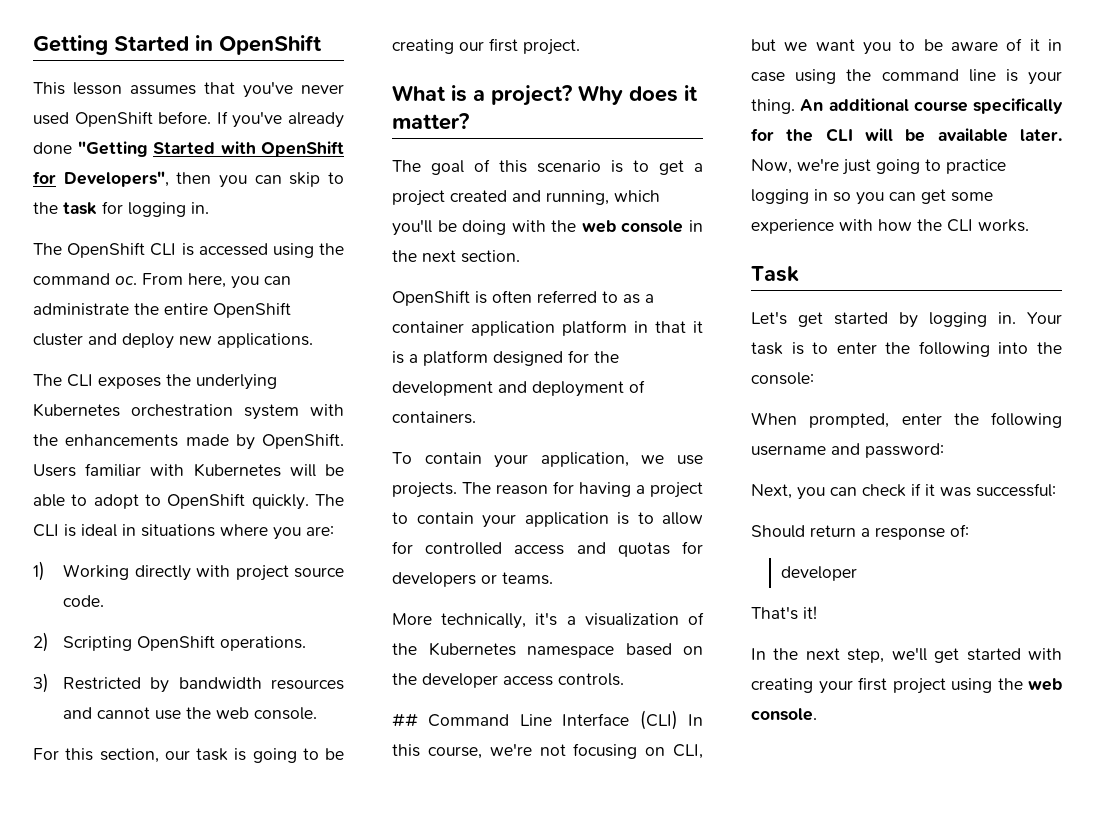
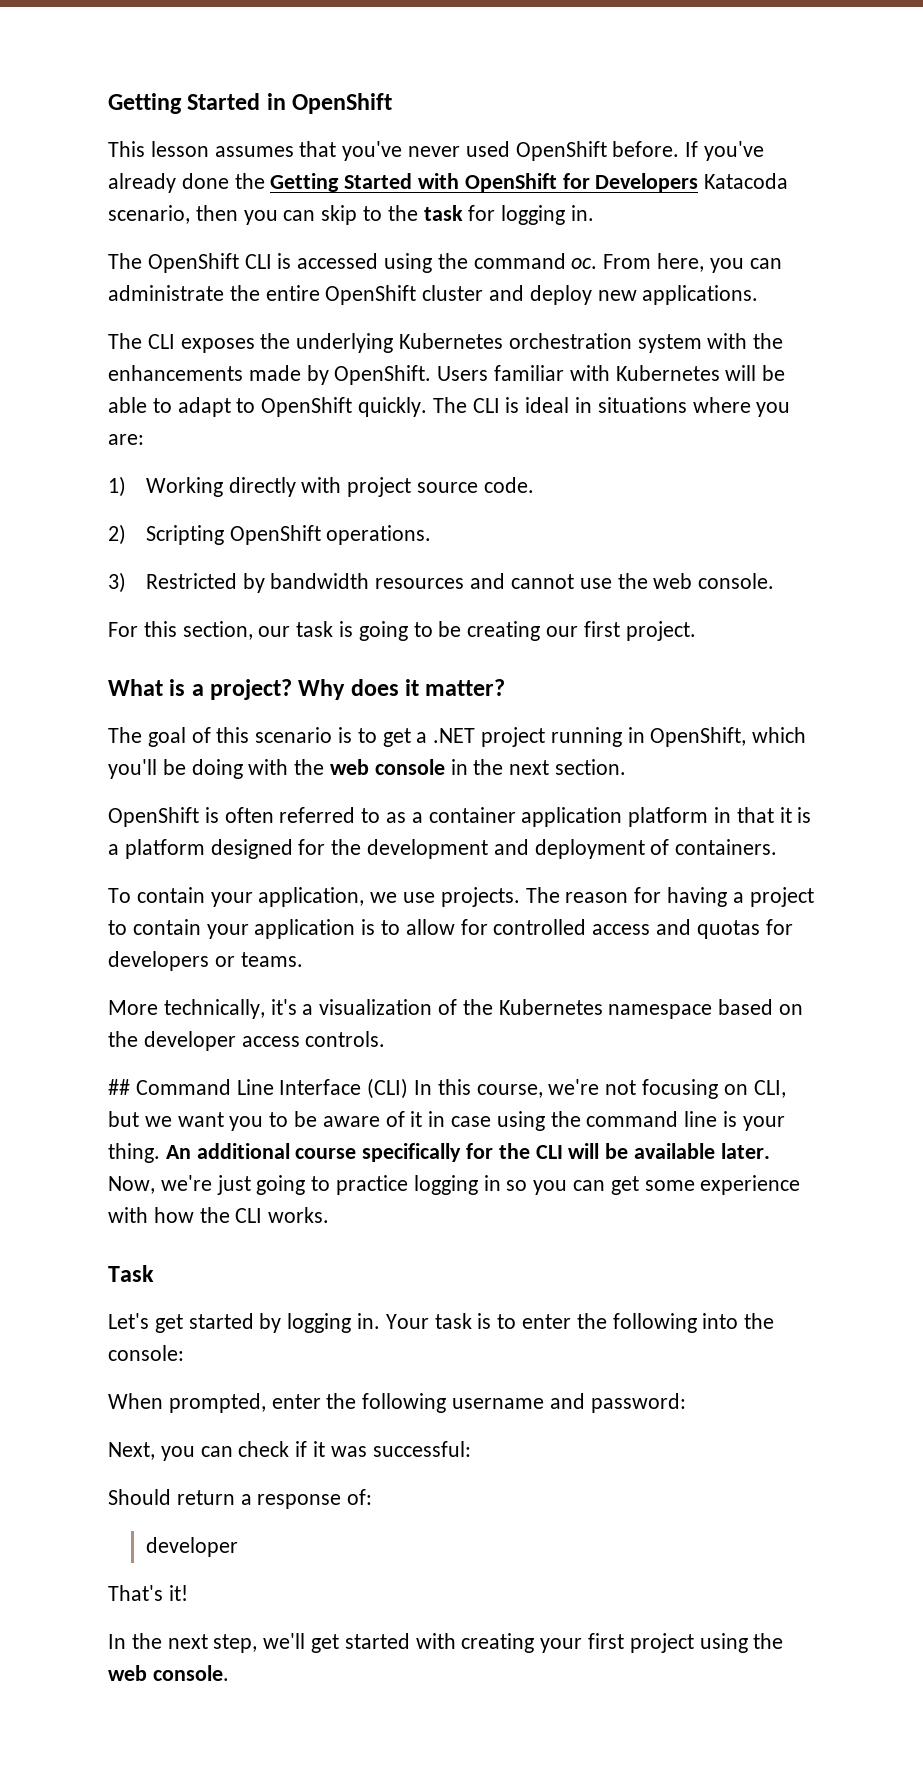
[77,141,148,157] "Getting -> [234,173,340,192] the Getting
[63,171,169,187] Developers", -> [595,173,789,192] [108,205,190,224] Developers Katacoda scenario,
[93,494,139,509] adopt -> [177,397,231,417] adapt
[392,190,609,206] project created and running, -> [433,727,747,747] .NET project running in OpenShift,

